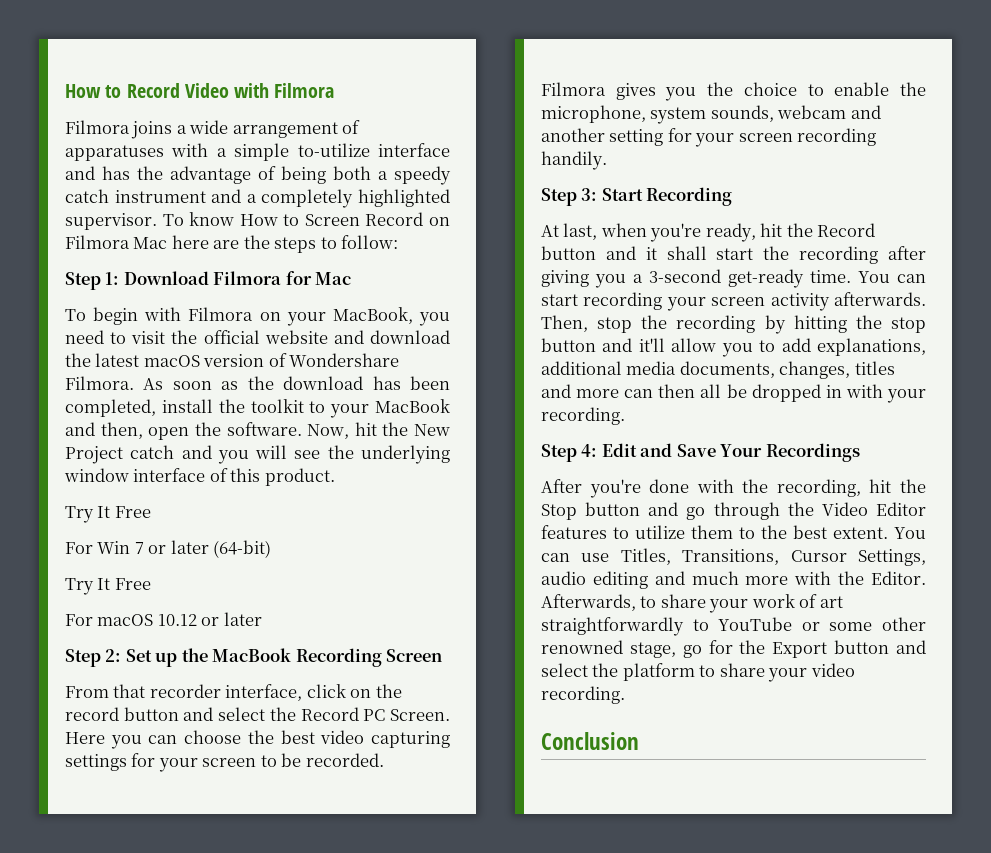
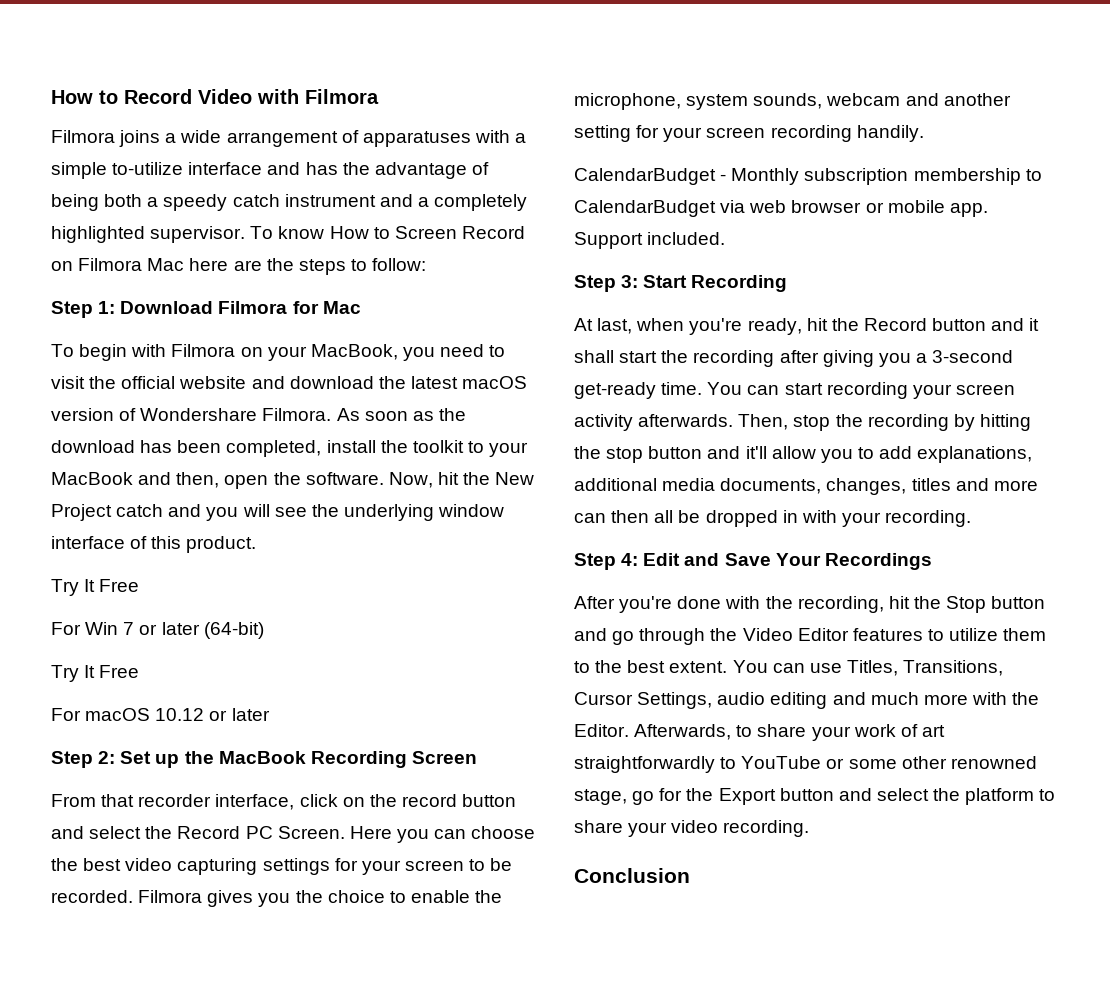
(607, 160) none -> [574,168,1042,185] [574,200,988,217] [574,232,726,249] // CalendarBudget - Monthly subscription membership to CalendarBudget via web browser or mobile app. Support included.

